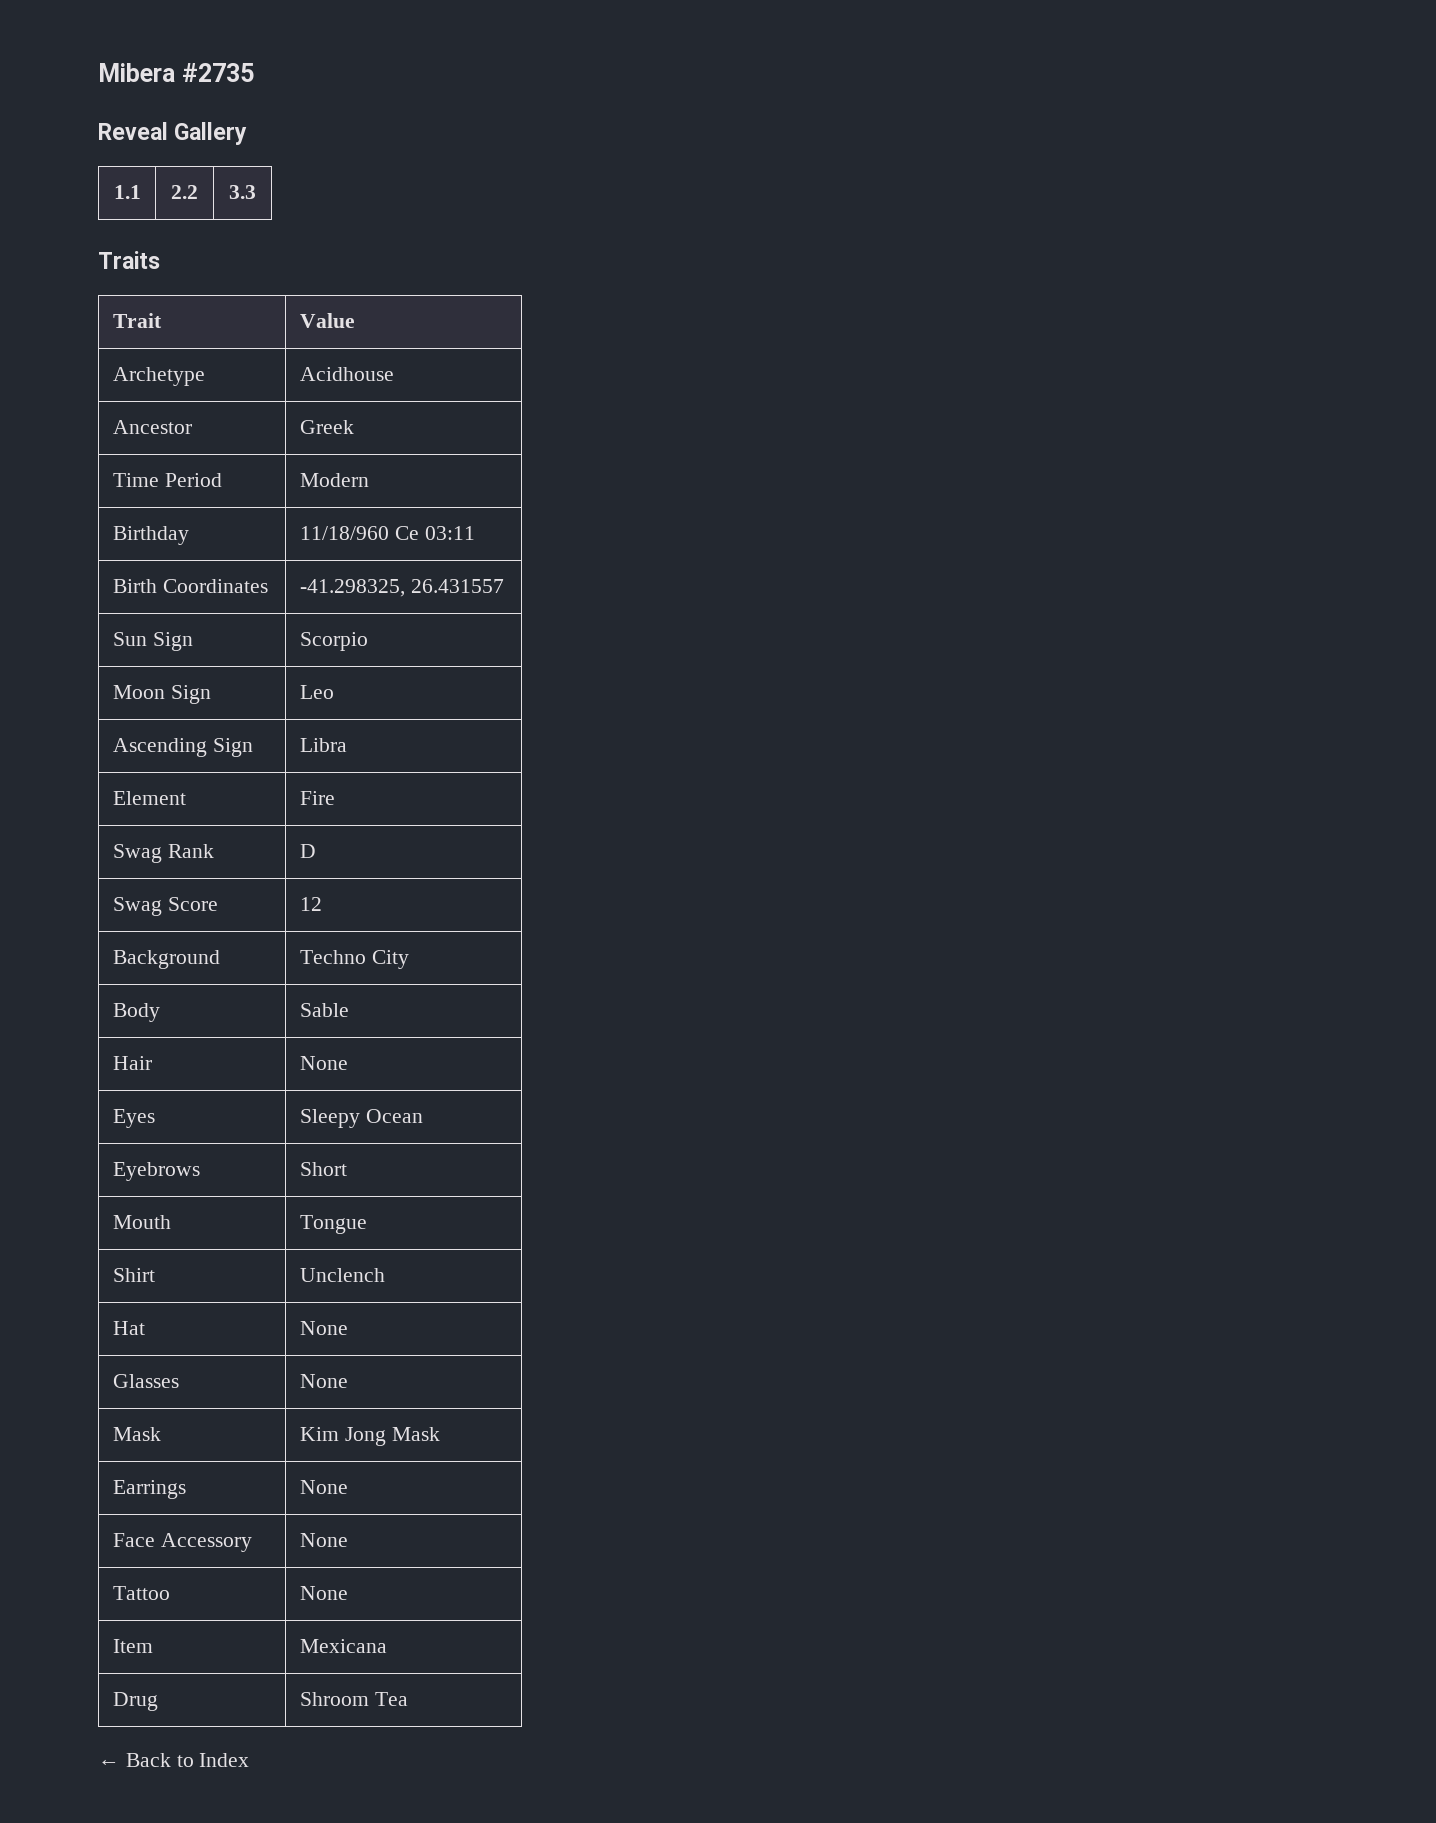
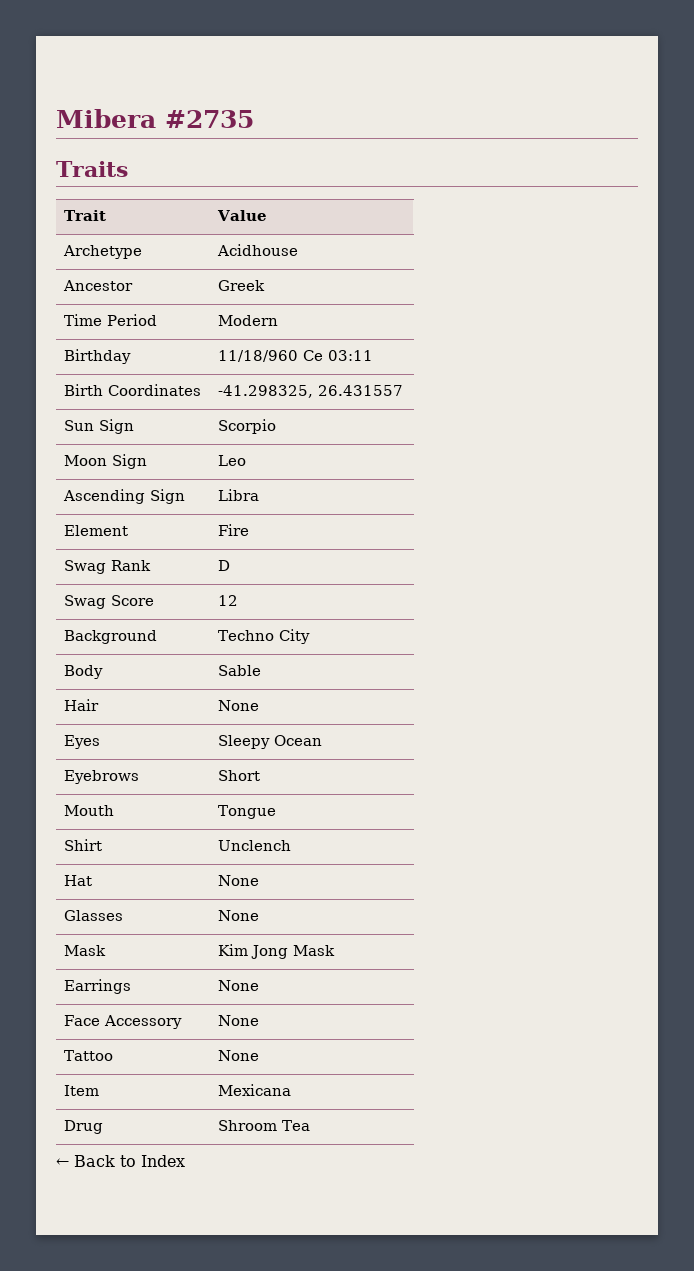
[98,122,248,145] [113,185,141,199] [171,185,198,199] [229,185,256,199] // Reveal Gallery // 1.1 | 2.2 | 3.3 -> (254, 119) none

